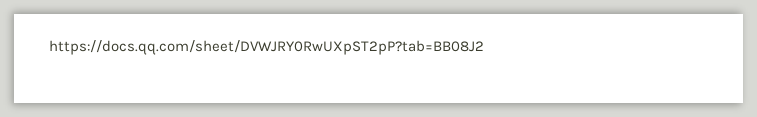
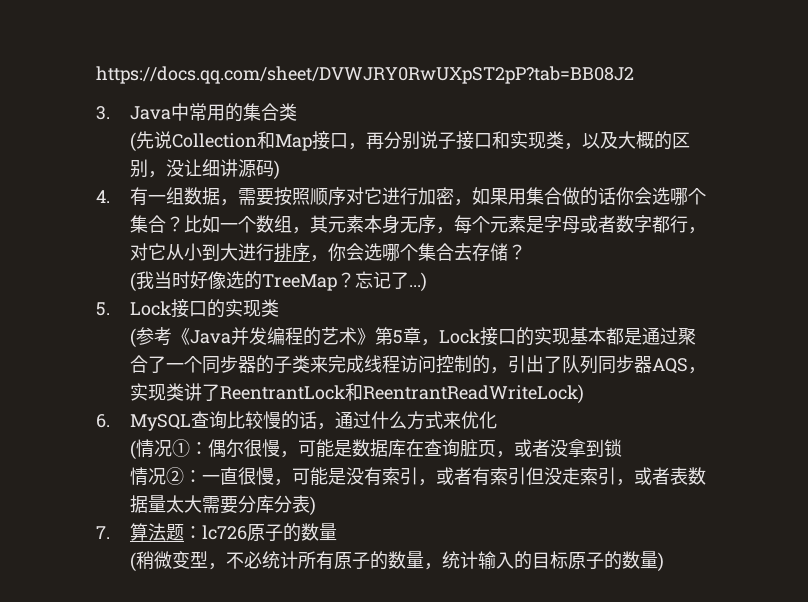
(484, 47) none -> [96,103,298,122] [130,131,691,152] [130,159,281,180] [96,187,707,206] [130,215,707,234] [130,243,527,262] [130,271,428,292] [96,299,280,318] [130,327,697,348] [130,355,707,374] [130,383,585,404] [96,411,498,431] [130,439,623,460] [130,467,707,486] [130,495,317,516] [96,523,338,542] [130,551,665,572] // 3. Java中常用的集合类 // (先说Collection和Map接口，再分别说子接口和实现类，以及大概的区别，没让细讲源码) // 4.有一组数据，需要按照顺序对它进行加密，如果用集合做的话你会选哪个集合？比如一个数组，其元素本身无序，每个元素是字母或者数字都行，对它从小到大进行排序，你会选哪个集合去存储？ // (我当时好像选的TreeMap？忘记了...) // 5. Lock接口的实现类 // (参考《Java并发编程的艺术》第5章，Lock接口的实现基本都是通过聚合了一个同步器的子类来完成线程访问控制的，引出了队列同步器AQS，实现类讲了ReentrantLock和ReentrantReadWriteLock) // 6. MySQL查询比较慢的话，通过什么方式来优化 // (情况①：偶尔很慢，可能是数据库在查询脏页，或者没拿到锁 // 情况②：一直很慢，可能是没有索引，或者有索引但没走索引，或者表数据量太大需要分库分表) // 7.算法题：lc726原子的数量 // (稍微变型，不必统计所有原子的数量，统计输入的目标原子的数量)

